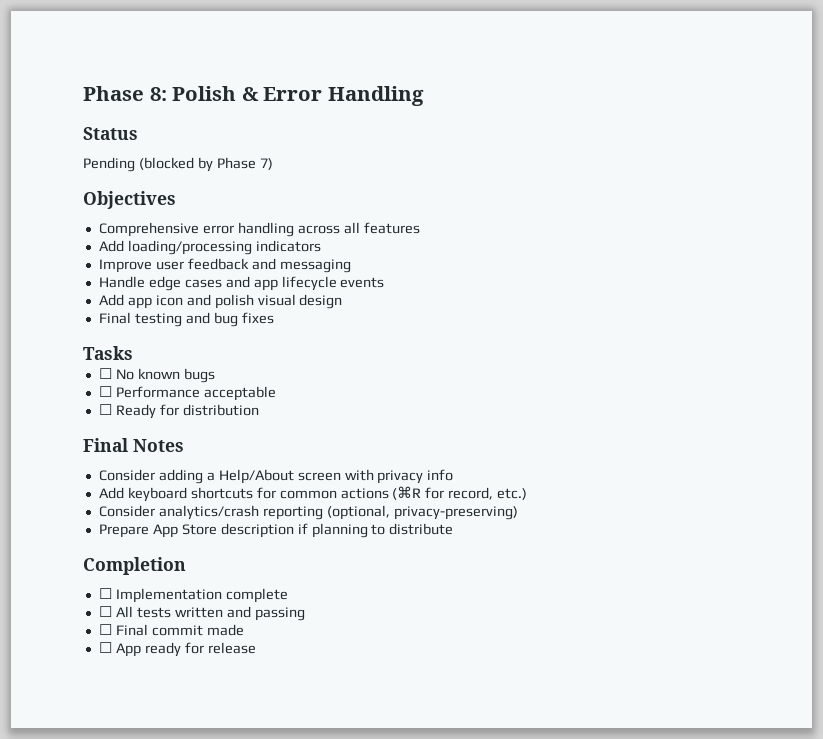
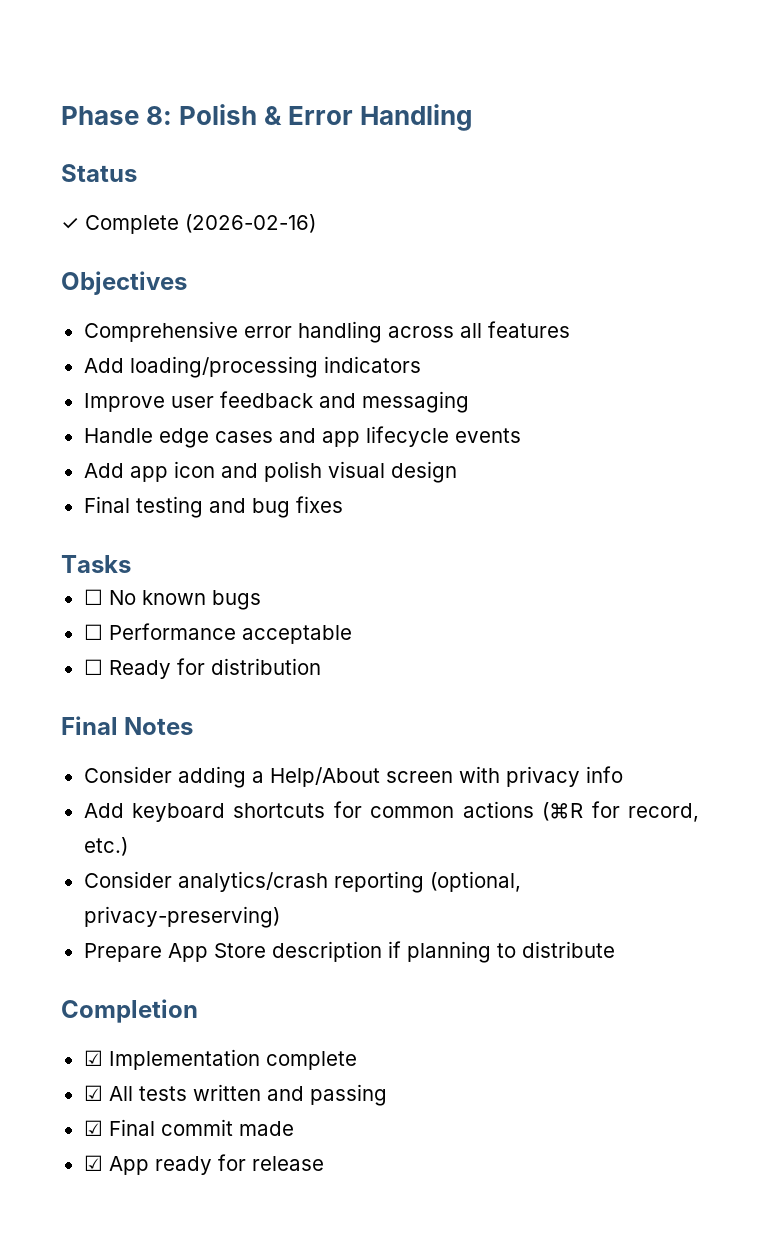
[83,157,273,172] Pending (blocked by Phase 7) -> [61,214,316,234] ✓ Complete (2026-02-16)
[98,588,112,599] ☐ -> [83,1050,103,1066] ☑
[98,606,112,617] ☐ -> [83,1085,103,1101] ☑
[98,624,112,635] ☐ -> [83,1120,103,1136] ☑
[98,642,112,653] ☐ -> [83,1155,103,1171] ☑

